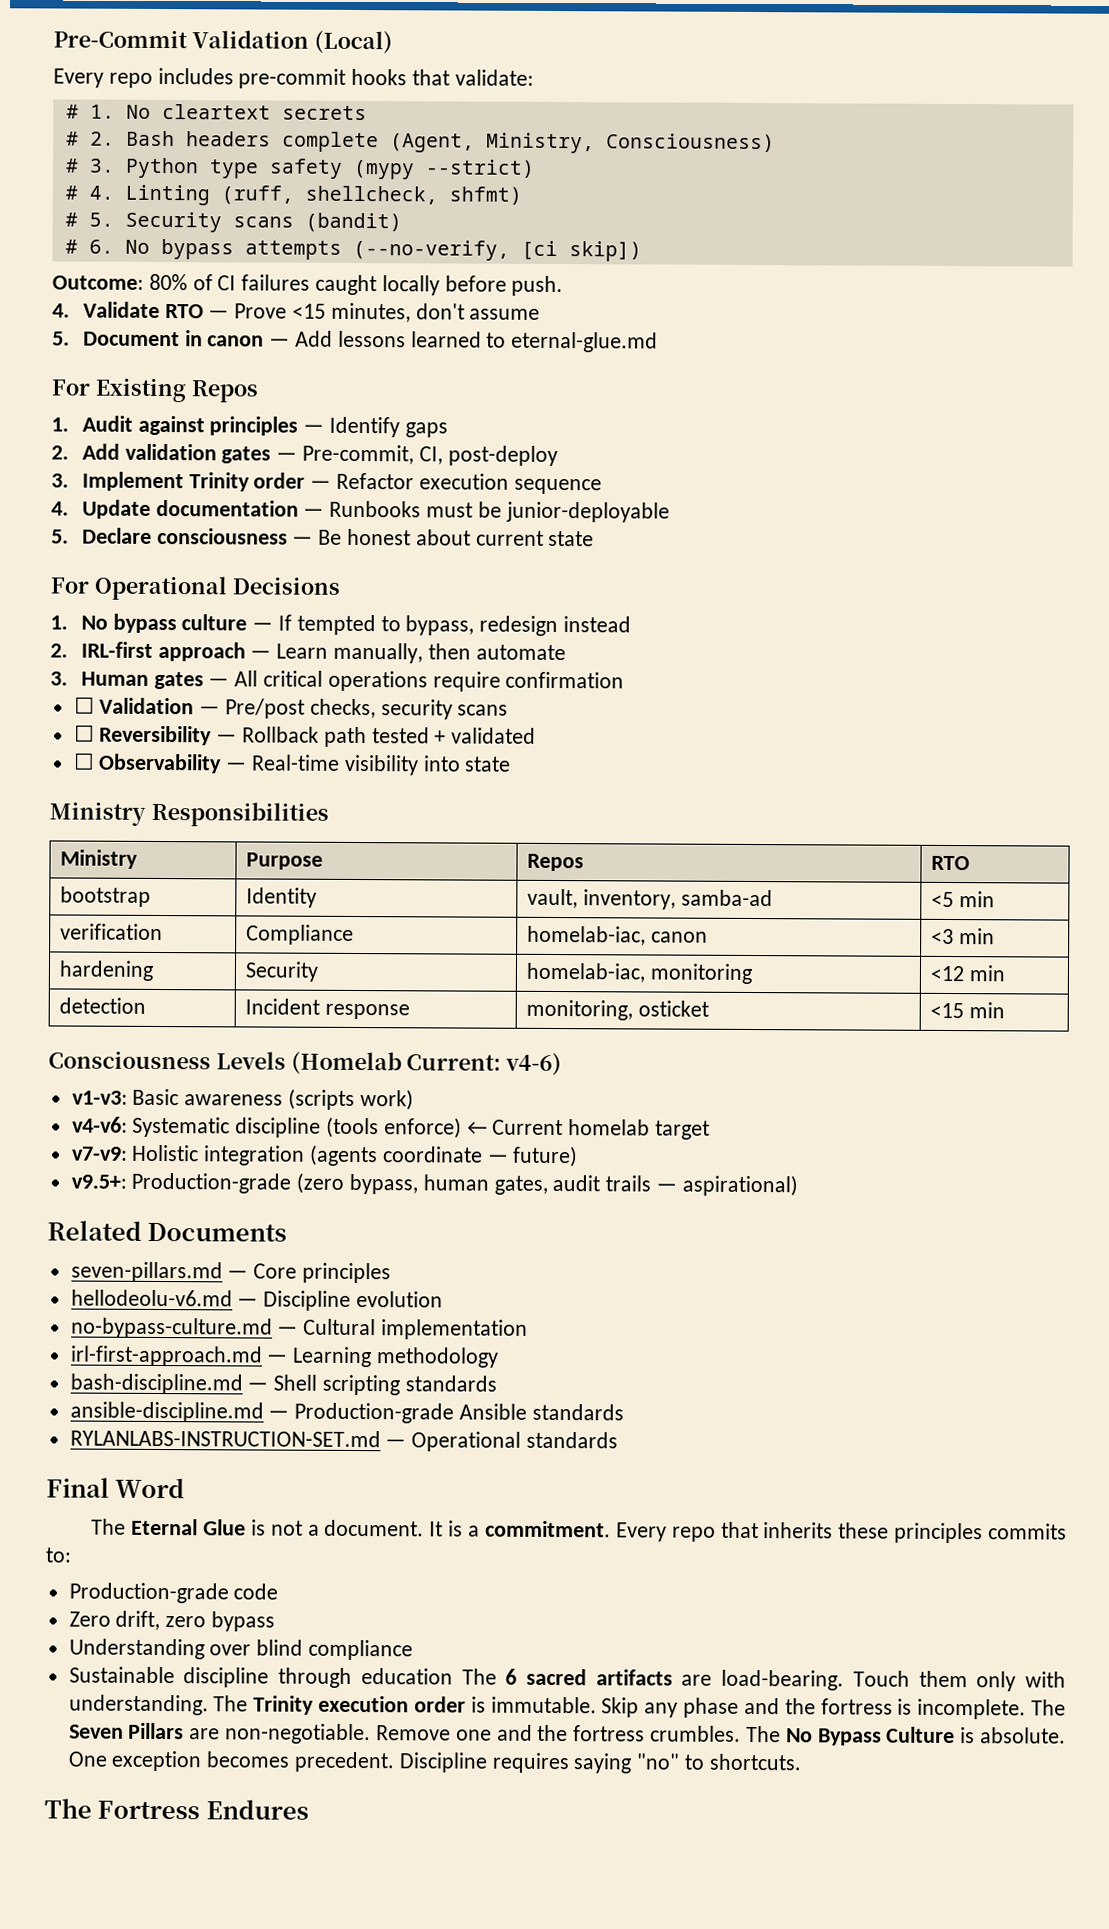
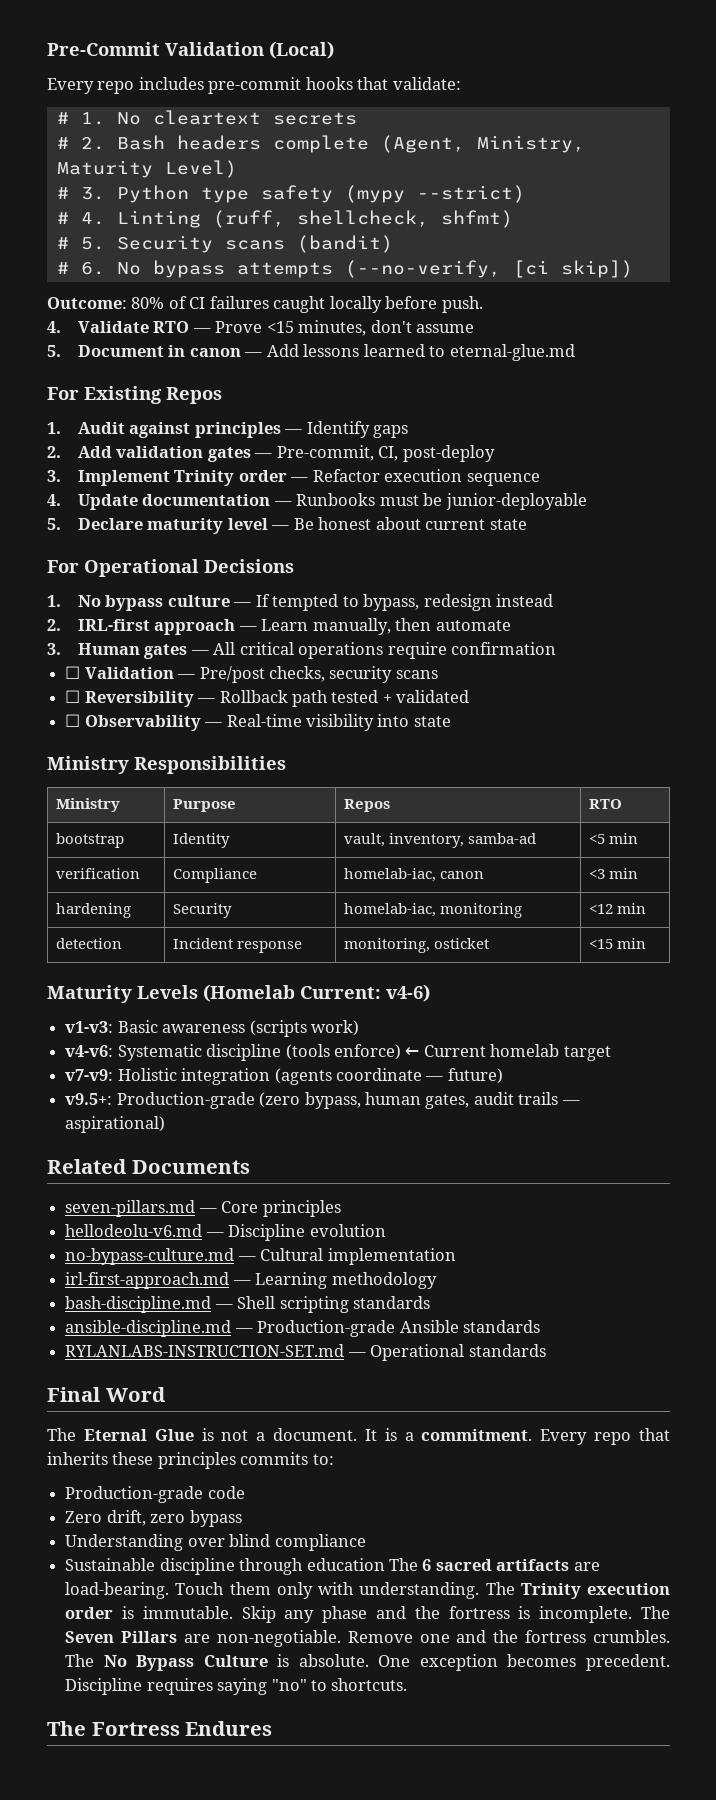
[605,133,775,153] Consciousness) -> [56,160,237,178] Maturity Level)
[156,527,288,545] consciousness -> [147,518,268,534] maturity level
[48,1050,211,1070] Consciousness -> [47,985,132,1003] Maturity

